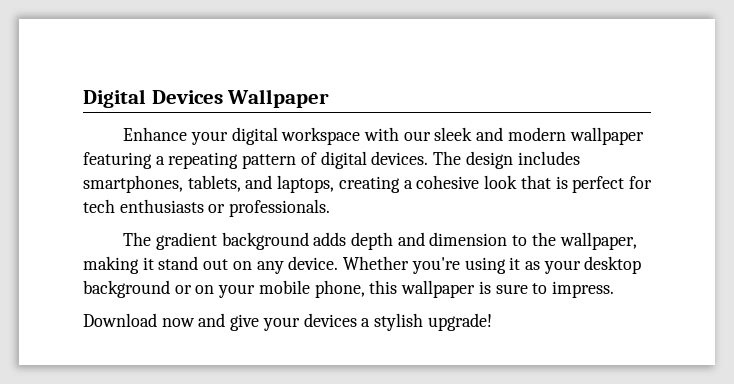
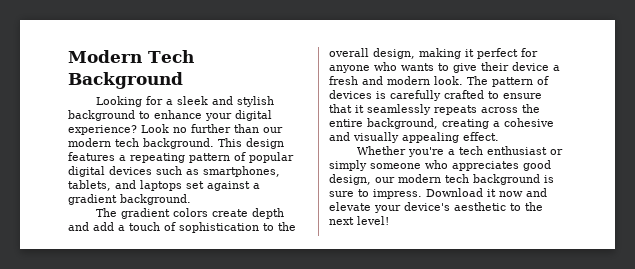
[83,89,330,108] [123,127,644,145] [83,151,580,169] [83,175,652,193] [83,199,331,217] [123,232,637,250] [83,256,642,274] [83,280,614,298] [83,313,492,331] Digital Devices Wallpaper // Enhance your digital workspace with our sleek and modern wallpaper featuring a repeating pattern of digital devices. The design includes smartphones, tablets, and laptops, creating a cohesive look that is perfect for tech enthusiasts or professionals. // The gradient background adds depth and dimension to the wallpaper, making it stand out on any device. Whether you're using it as your desktop background or on your mobile phone, this wallpaper is sure to impress. // Download now and give your devices a stylish upgrade! -> [68,50,194,63] [68,72,183,89] [96,96,275,107] [68,110,272,121] [68,124,283,135] [68,138,284,149] [68,152,294,163] [68,166,280,177] [68,180,260,191] [68,194,191,205] [96,208,285,219] [68,222,296,233] [329,48,538,59] [329,62,560,73] [329,76,549,87] [329,90,542,101] [329,104,540,115] [329,118,554,129] [329,132,499,143] [357,146,564,157] [329,160,551,171] [329,174,554,185] [329,188,547,199] [329,202,543,213] [329,216,389,225] Modern Tech Background // Looking for a sleek and stylish background to enhance your digital experience? Look no further than our modern tech background. This design features a repeating pattern of popular digital devices such as smartphones, tablets, and laptops set against a gradient background. // The gradient colors create depth and add a touch of sophistication to the overall design, making it perfect for anyone who wants to give their device a fresh and modern look. The pattern of devices is carefully crafted to ensure that it seamlessly repeats across the entire background, creating a cohesive and visually appealing effect. // Whether you're a tech enthusiast or simply someone who appreciates good design, our modern tech background is sure to impress. Download it now and elevate your device's aesthetic to the next level!

